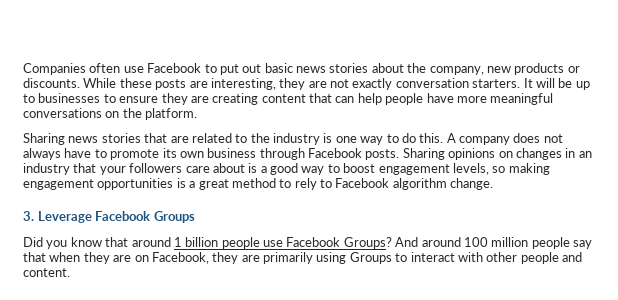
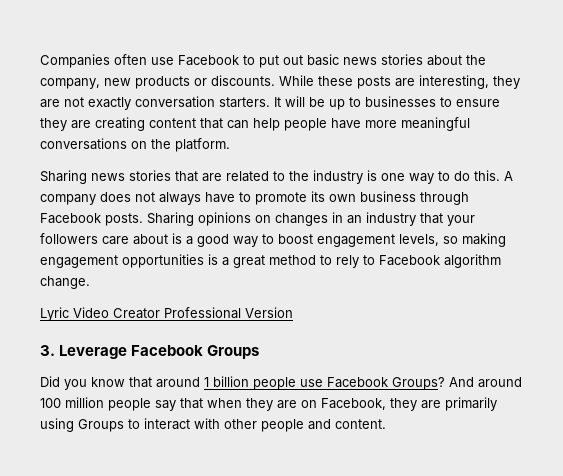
(494, 184) none -> [40,307,293,321] // Lyric Video Creator Professional Version

